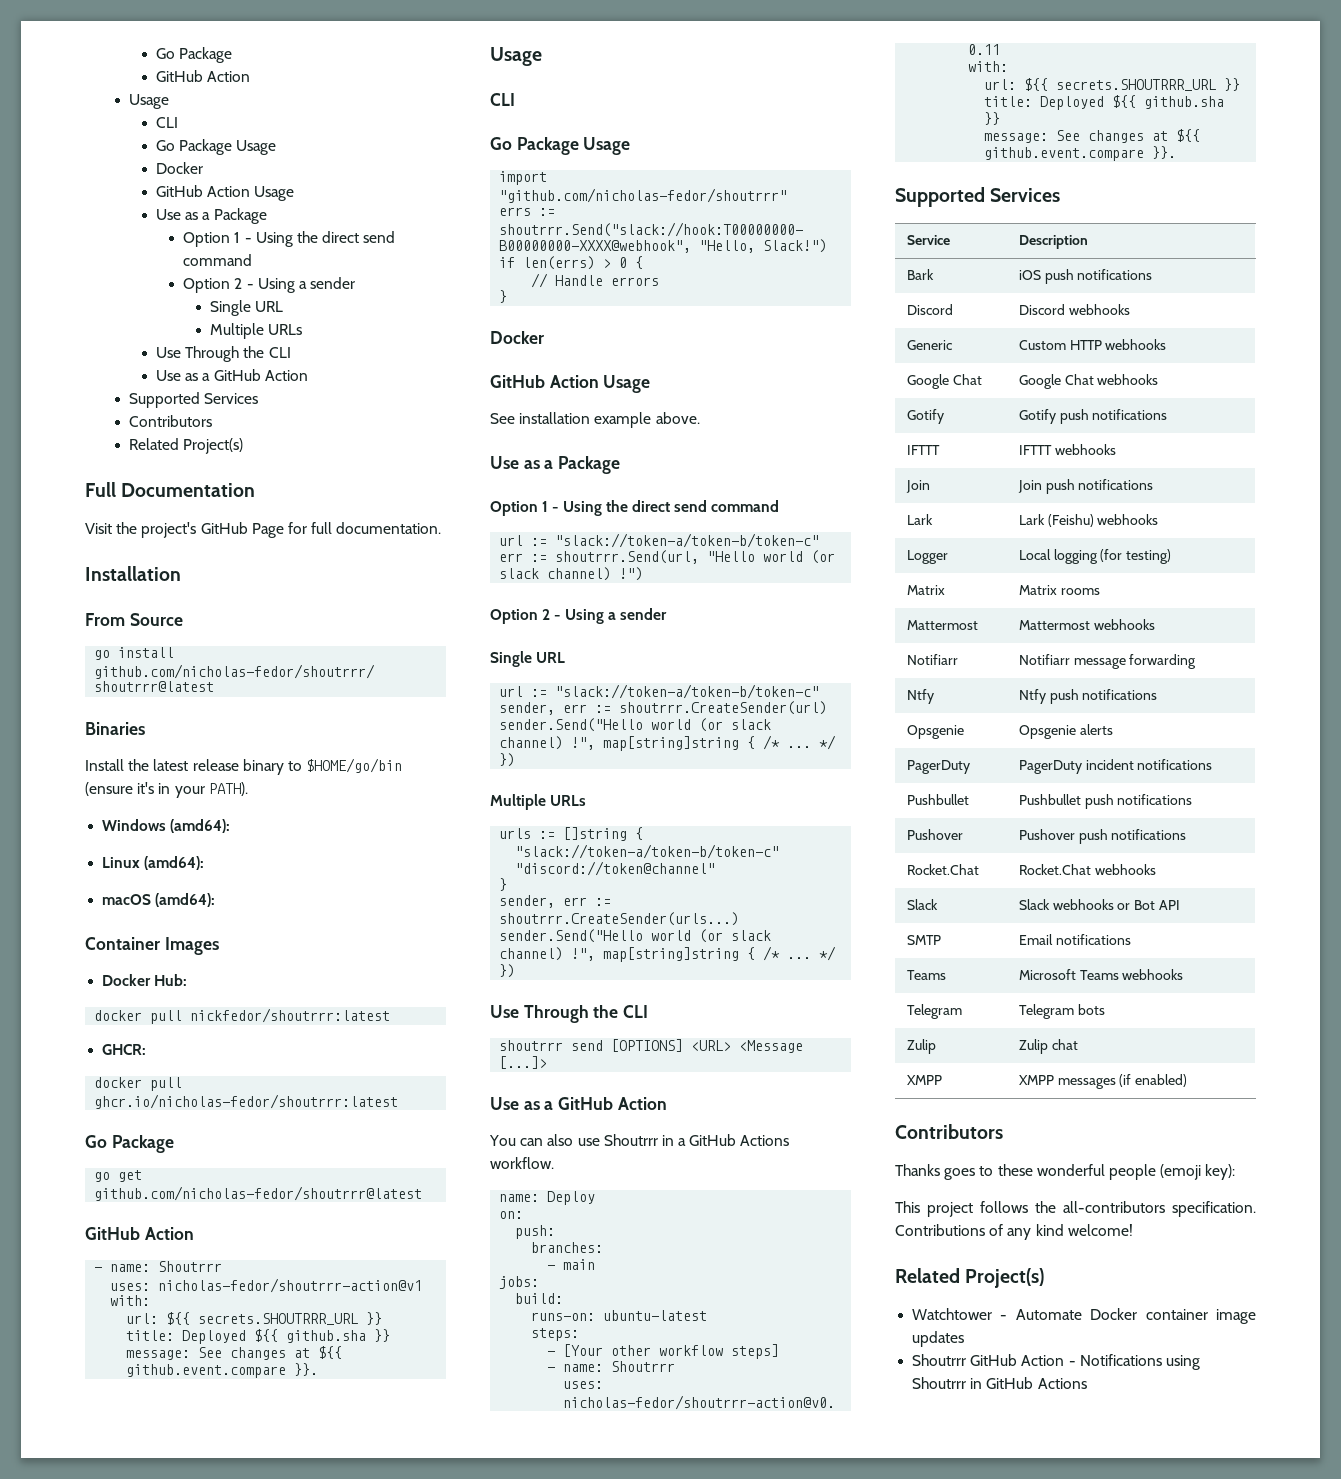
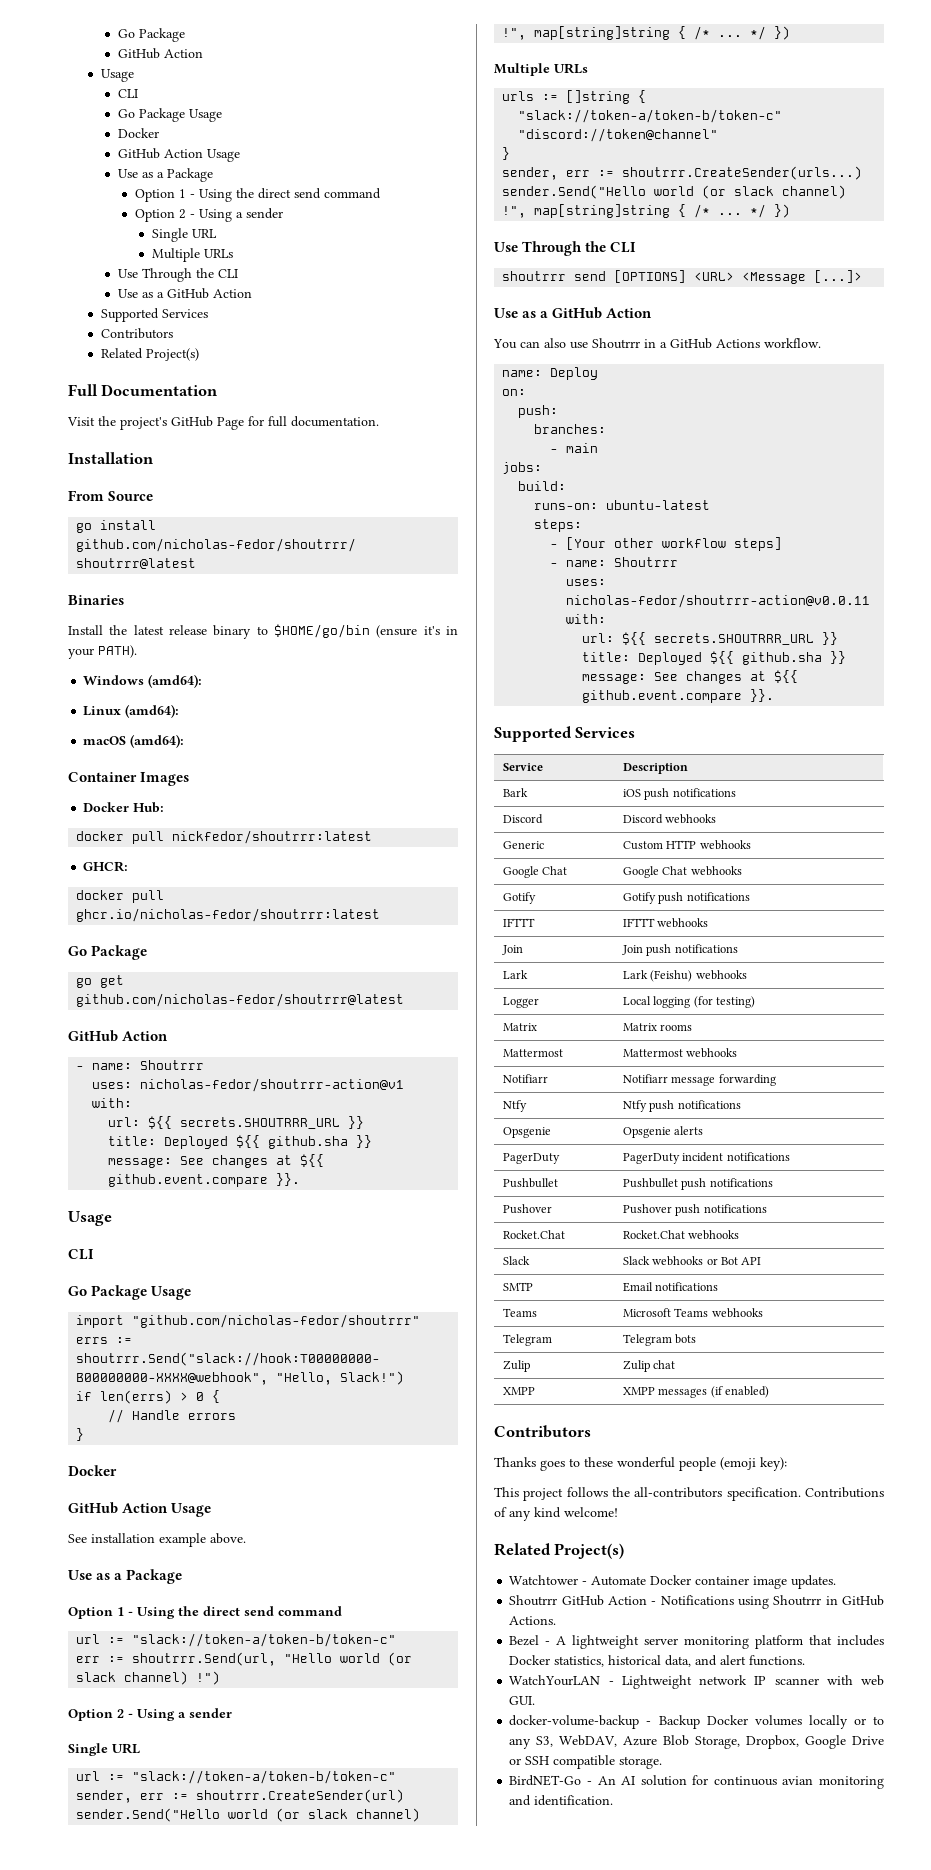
[912,1331,965,1347] updates -> [791,1575,837,1589] updates.
[1037,1378,1087,1389] Actions -> [509,1616,557,1625] [509,1635,884,1649] [509,1655,806,1667] [509,1675,885,1689] [509,1696,536,1705] [509,1715,884,1729] [509,1735,884,1749] [509,1755,663,1769] [509,1775,884,1789] [509,1795,614,1806] Actions. // Bezel - A lightweight server monitoring platform that includes Docker statistics, historical data, and alert functions. // WatchYourLAN - Lightweight network IP scanner with web GUI. // docker-volume-backup - Backup Docker volumes locally or to any S3, WebDAV, Azure Blob Storage, Dropbox, Google Drive or SSH compatible storage. // BirdNET-Go - An AI solution for continuous avian monitoring and identification.

